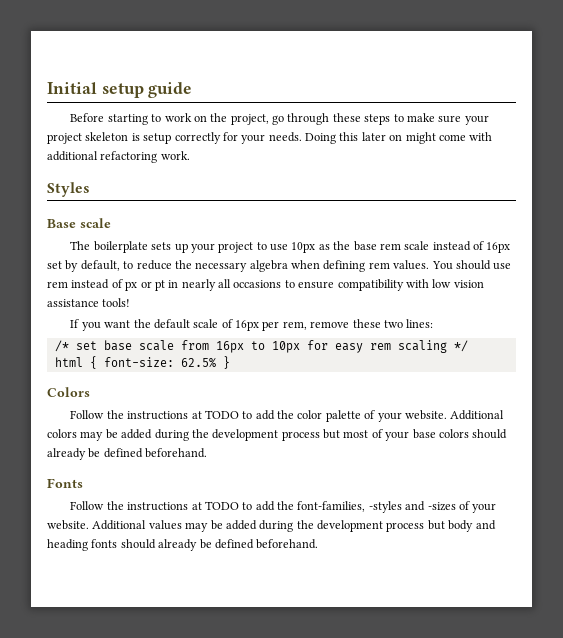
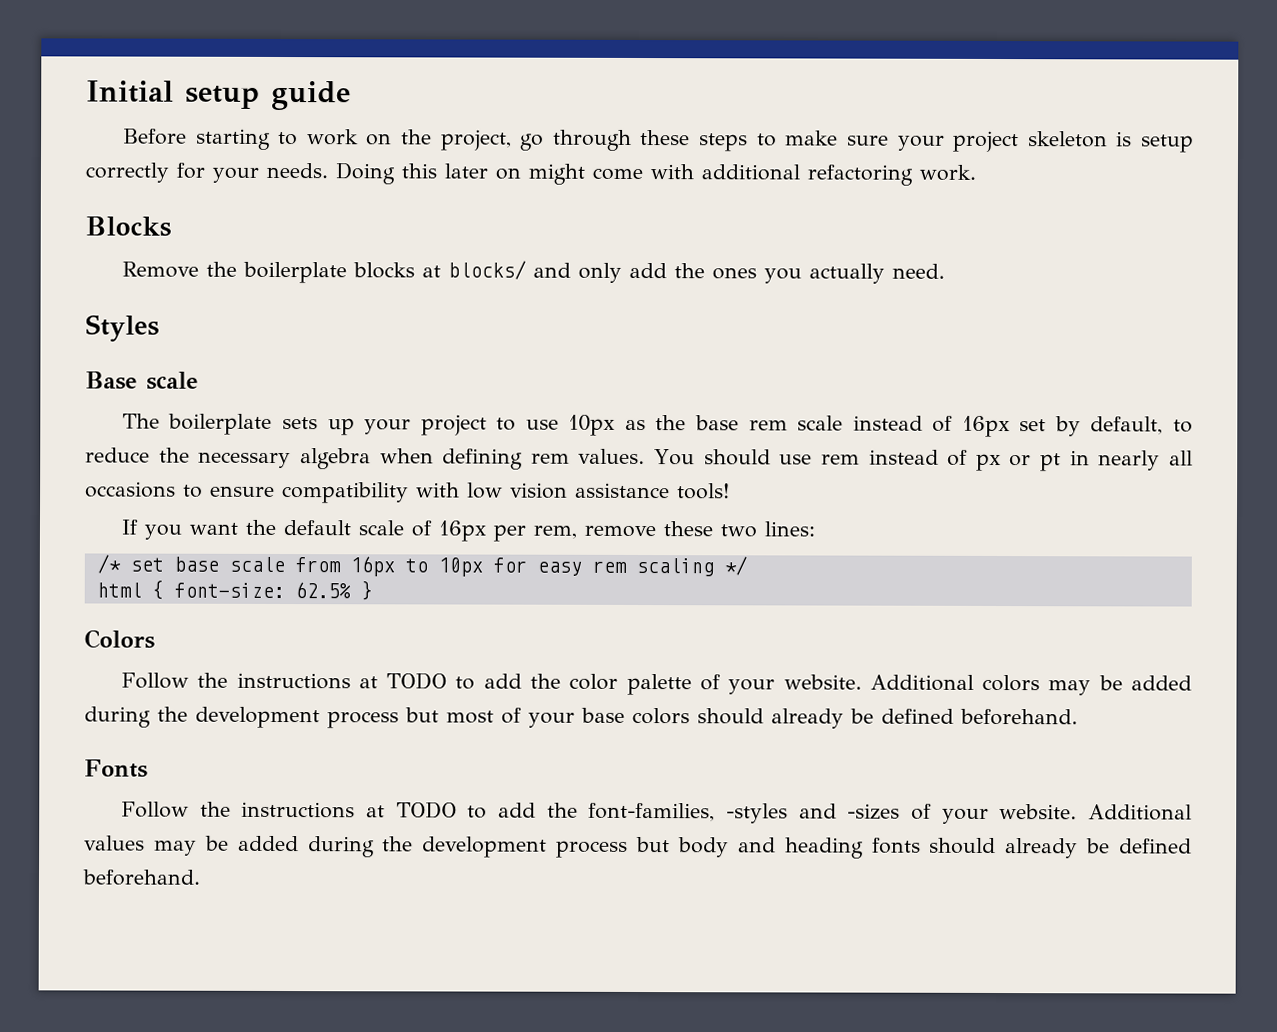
(190, 155) none -> [85,216,172,237] [121,260,945,284] // Blocks // Remove the boilerplate blocks at blocks/ and only add the ones you actually need.

